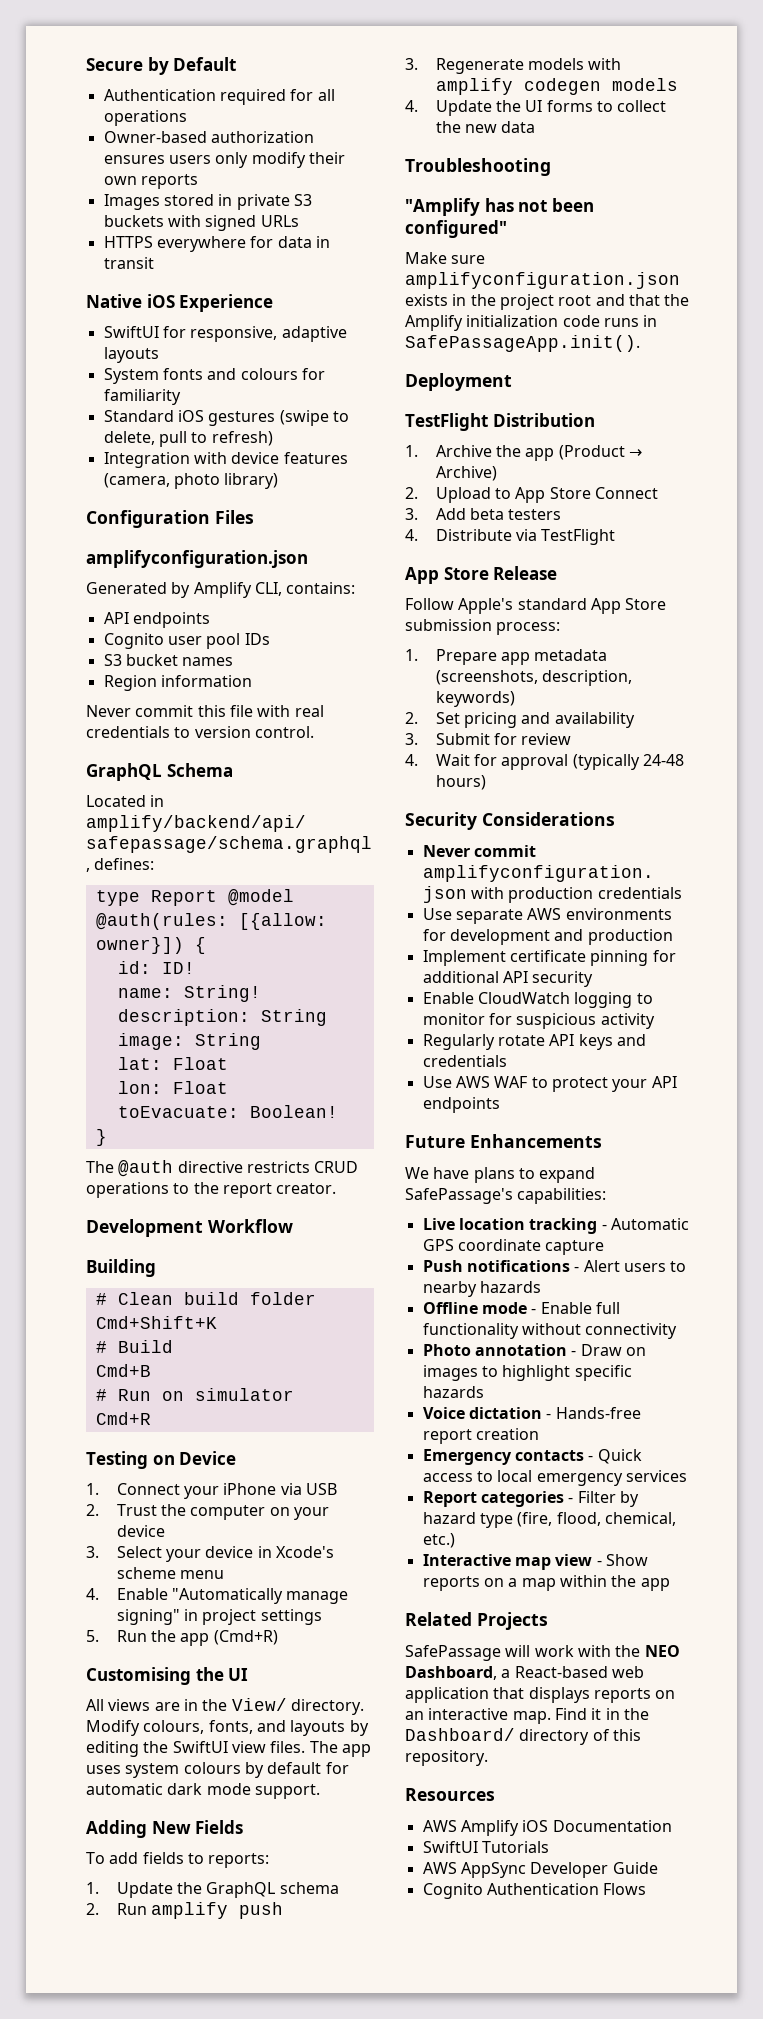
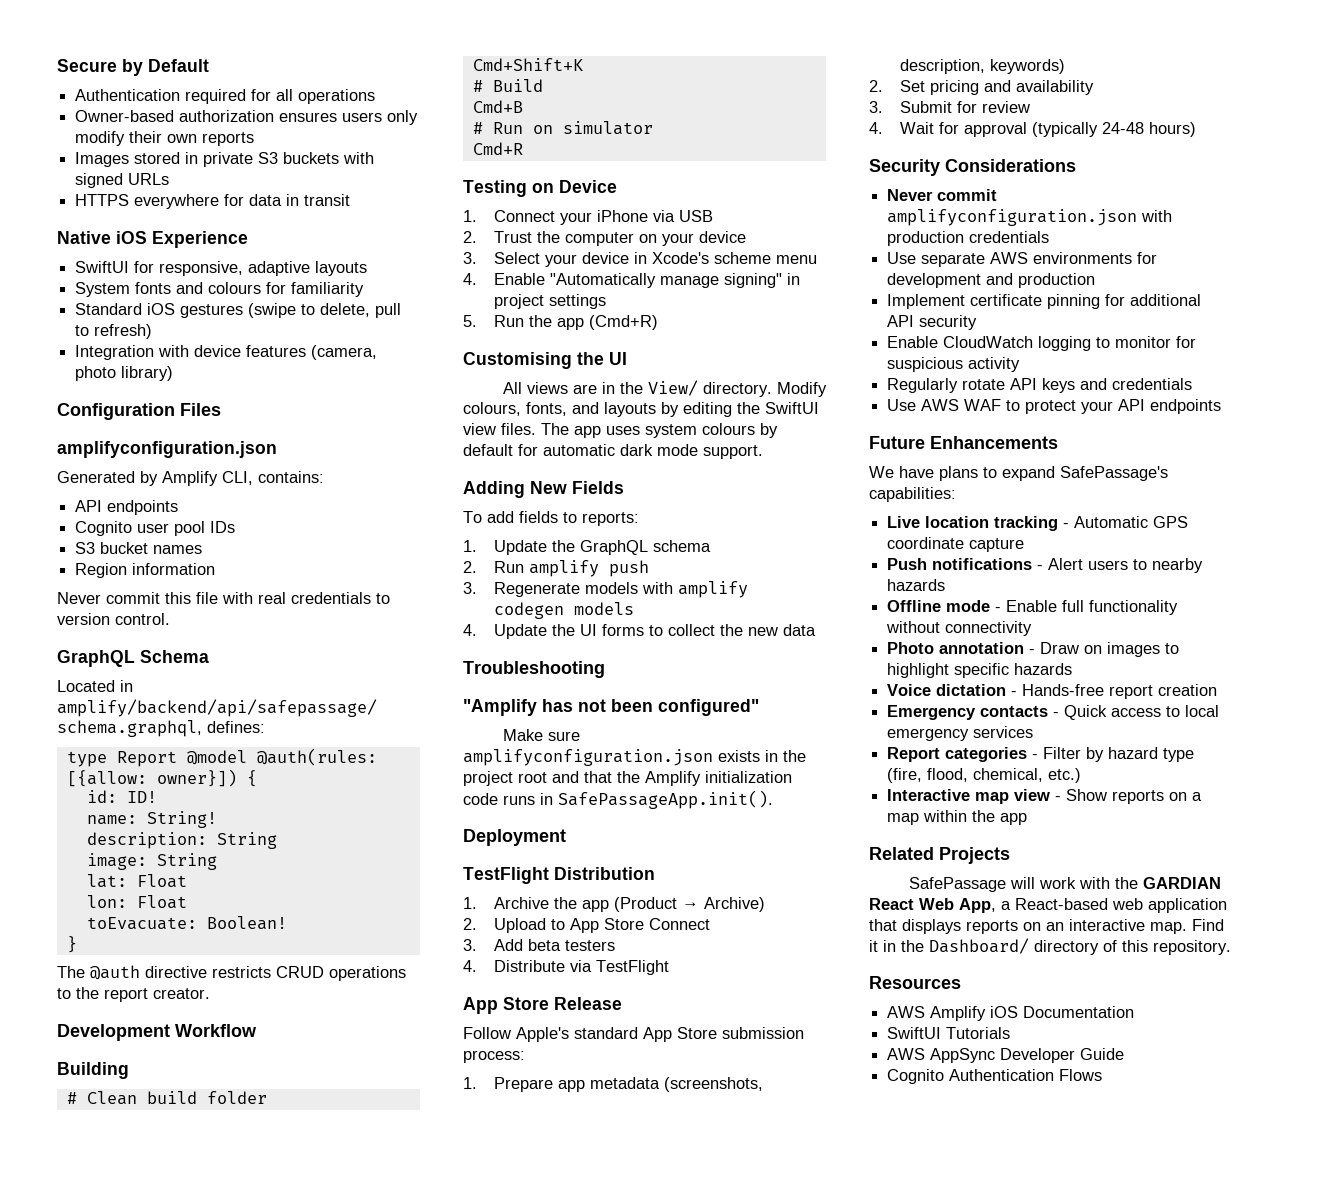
[644,1645,680,1657] [405,1666,497,1680] NEO Dashboard, -> [1142,877,1221,889] [869,898,996,913] GARDIAN React Web App,

